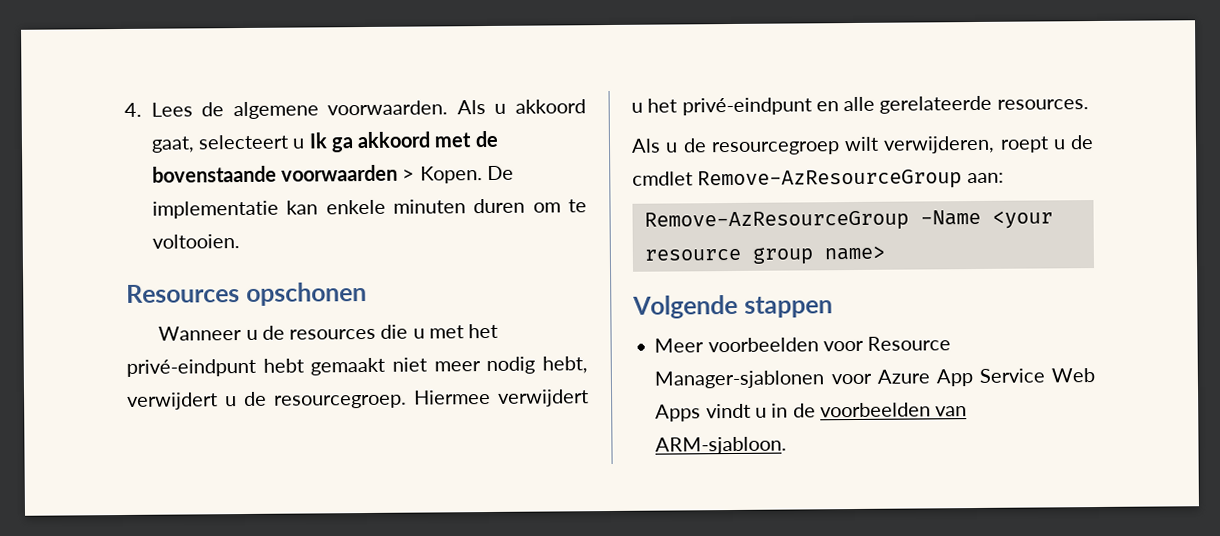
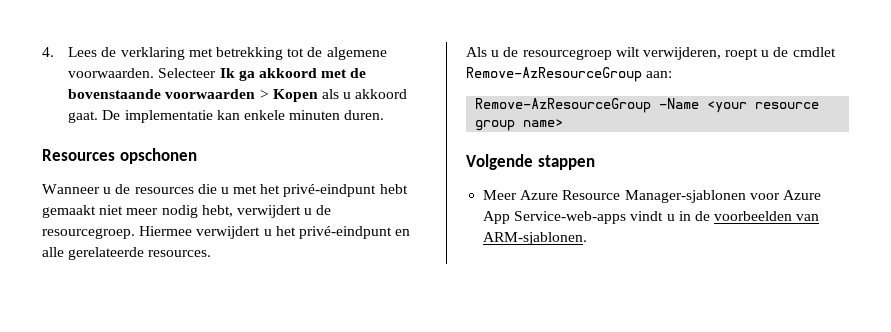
[232,99,586,120] [150,134,306,153] algemene voorwaarden. Als u akkoord gaat, selecteert u -> [120,47,387,60] [68,68,217,78] verklaring met betrekking tot de algemene voorwaarden. Selecteer
[419,166,483,184] Kopen. -> [272,89,408,102] [68,111,99,123] Kopen als u akkoord gaat.
[473,198,587,214] [151,234,240,249] duren om te voltooien. -> [344,110,385,120] duren.
[707,337,864,353] voorbeelden voor -> [520,190,559,200] Azure
[978,368,1095,383] [655,404,702,422] Service Web Apps -> [514,211,627,224] Service-web-apps
[655,436,788,455] ARM-sjabloon. -> [483,232,588,245] ARM-sjablonen.

